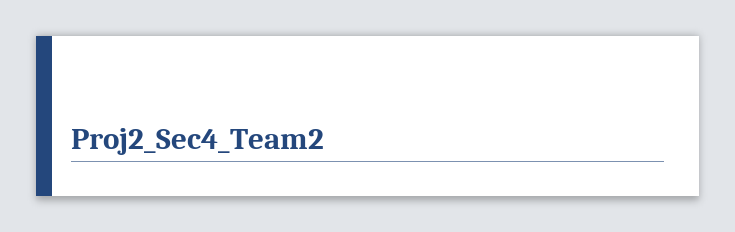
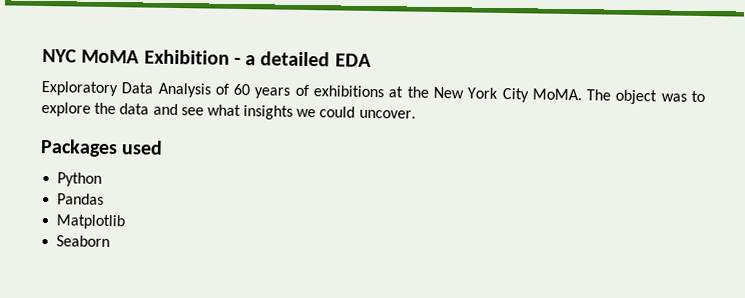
[71,128,324,155] Proj2_Sec4_Team2 -> [42,48,372,67] [41,80,705,105] [41,101,416,120] [40,138,164,158] [57,172,103,187] [57,193,105,205] [56,214,126,230] [56,235,111,248] NYC MoMA Exhibition - a detailed EDA // Exploratory Data Analysis of 60 years of exhibitions at the New York City MoMA. The object was to explore the data and see what insights we could uncover. // Packages used // Python // Pandas // Matplotlib // Seaborn

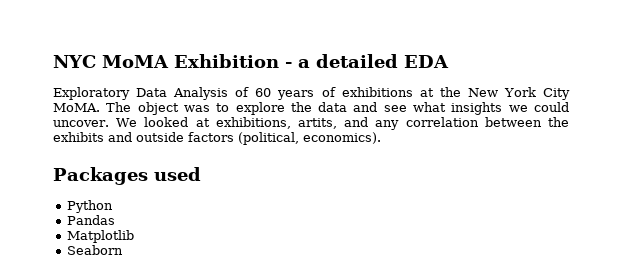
(416, 114) none -> [116,117,569,130] [53,132,381,145] We looked at exhibitions, artits, and any correlation between the exhibits and outside factors (political, economics).

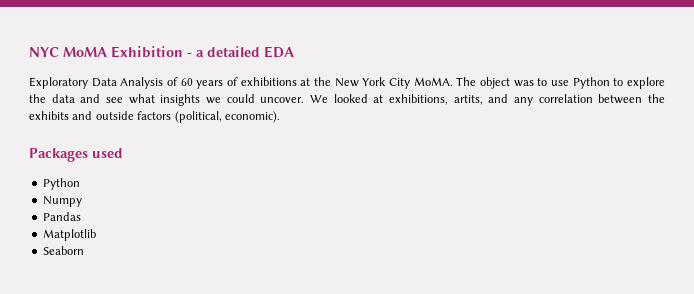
(230, 107) none -> [551,77,624,89] use Python to
[303,132,381,144] economics). -> [224,111,280,123] economic).
(113, 206) none -> [42,196,82,207] // Numpy

